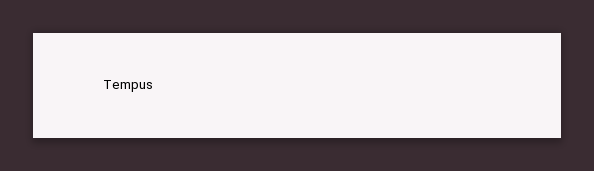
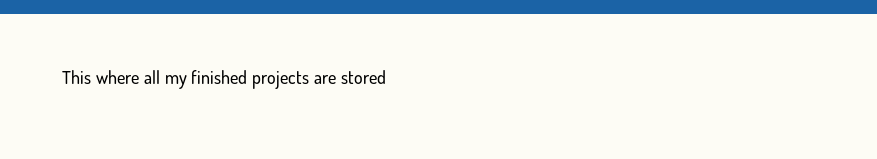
[103,80,153,92] Tempus -> [62,70,387,89] This where all my finished projects are stored

